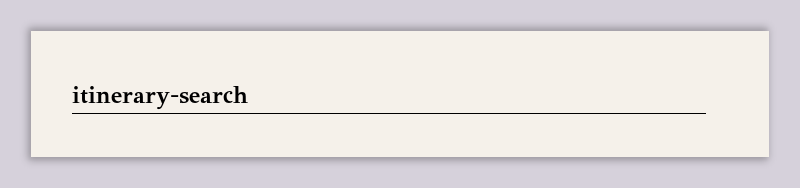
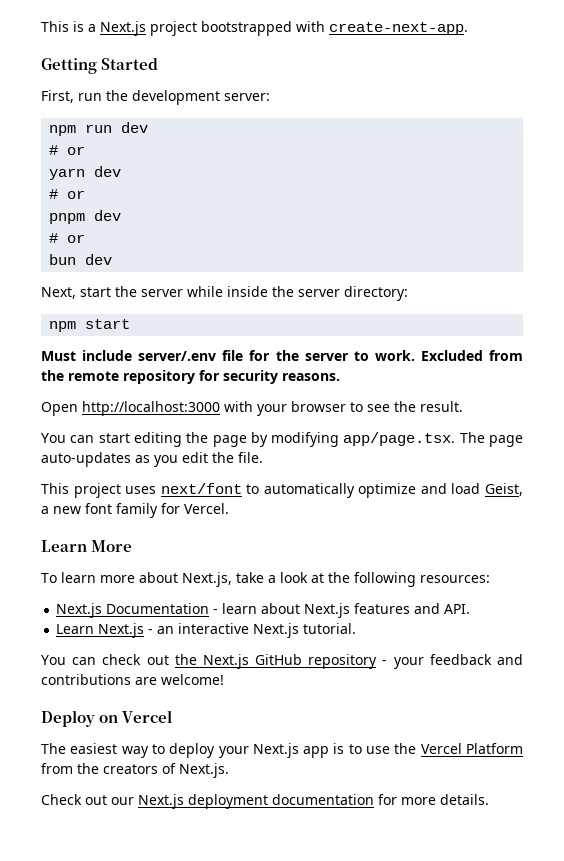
[72,86,248,110] itinerary-search -> [41,21,468,36] [41,58,159,74] [41,90,270,105] [49,122,149,136] [49,145,86,155] [49,166,122,180] [49,189,86,199] [49,210,122,224] [49,233,86,243] [49,254,113,265] [41,286,408,301] [49,319,131,332] [41,350,524,361] [41,370,340,384] [41,401,463,416] [41,432,523,447] [41,452,263,467] [41,483,523,498] [41,503,229,518] [41,540,133,552] [41,572,490,587] [56,603,471,618] [56,623,357,638] [41,654,523,669] [41,674,224,685] [41,710,173,727] [41,743,524,758] [41,763,229,778] [41,794,489,809] This is a Next.js project bootstrapped with create-next-app. // Getting Started // First, run the development server: // npm run dev // # or // yarn dev // # or // pnpm dev // # or // bun dev // Next, start the server while inside the server directory: // npm start // Must include server/.env file for the server to work. Excluded from the remote repository for security reasons. // Open http://localhost:3000 with your browser to see the result. // You can start editing the page by modifying app/page.tsx. The page auto-updates as you edit the file. // This project uses next/font to automatically optimize and load Geist, a new font family for Vercel. // Learn More // To learn more about Next.js, take a look at the following resources: // Next.js Documentation - learn about Next.js features and API. // Learn Next.js - an interactive Next.js tutorial. // You can check out the Next.js GitHub repository - your feedback and contributions are welcome! // Deploy on Vercel // The easiest way to deploy your Next.js app is to use the Vercel Platform from the creators of Next.js. // Check out our Next.js deployment documentation for more details.

